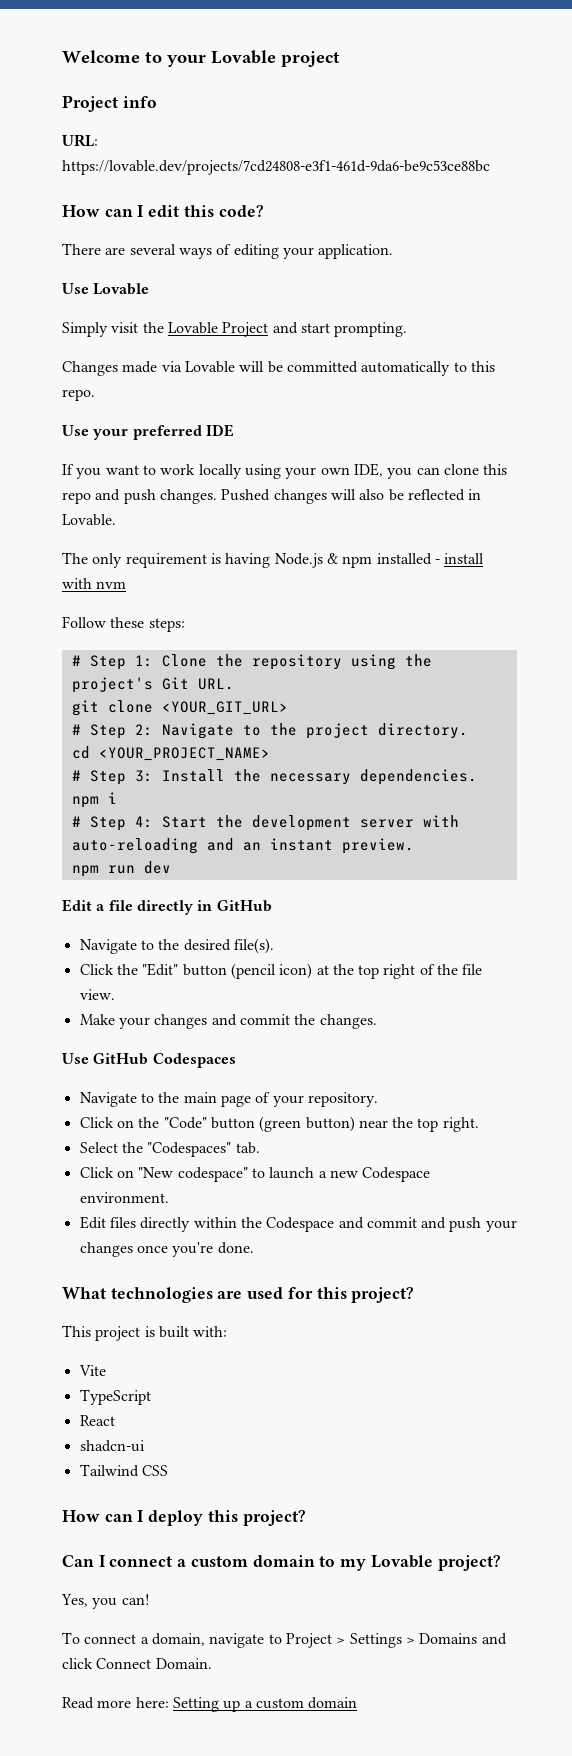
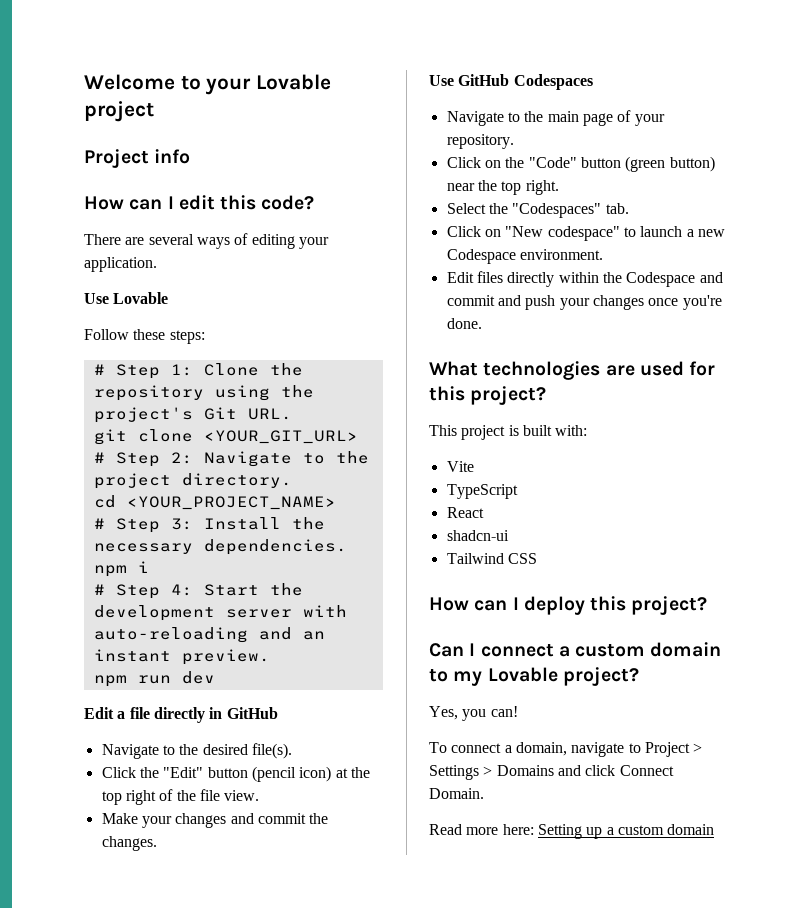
[62,134,98,147] [62,160,490,175] // URL: https://lovable.dev/projects/7cd24808-e3f1-461d-9da6-be9c53ce88bc -> (191, 156) none
[62,322,408,337] [62,361,495,376] [62,389,95,401] [62,424,234,440] [62,463,508,479] [62,489,482,504] [62,514,116,526] [62,552,485,568] [62,578,127,589] // Simply visit the Lovable Project and start prompting. // Changes made via Lovable will be committed automatically to this repo. // Use your preferred IDE // If you want to work locally using your own IDE, you can clone this repo and push changes. Pushed changes will also be reflected in Lovable. // The only requirement is having Node.js & npm installed - install with nvm -> (169, 298) none

